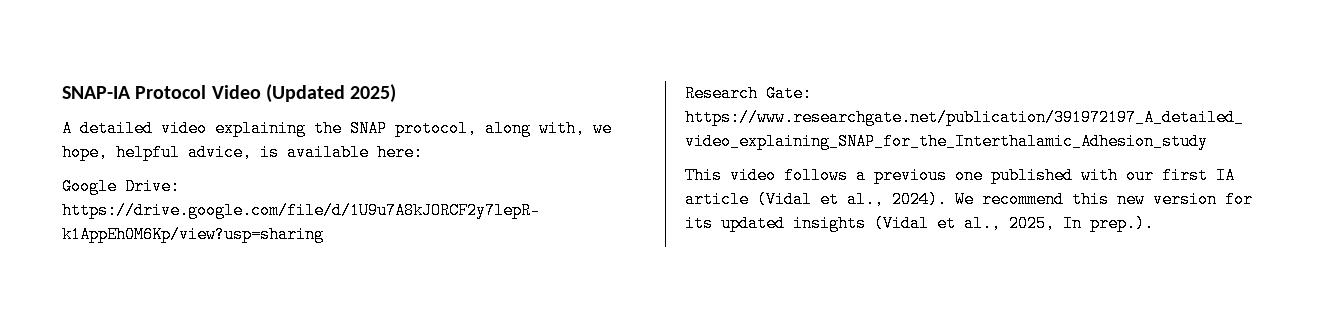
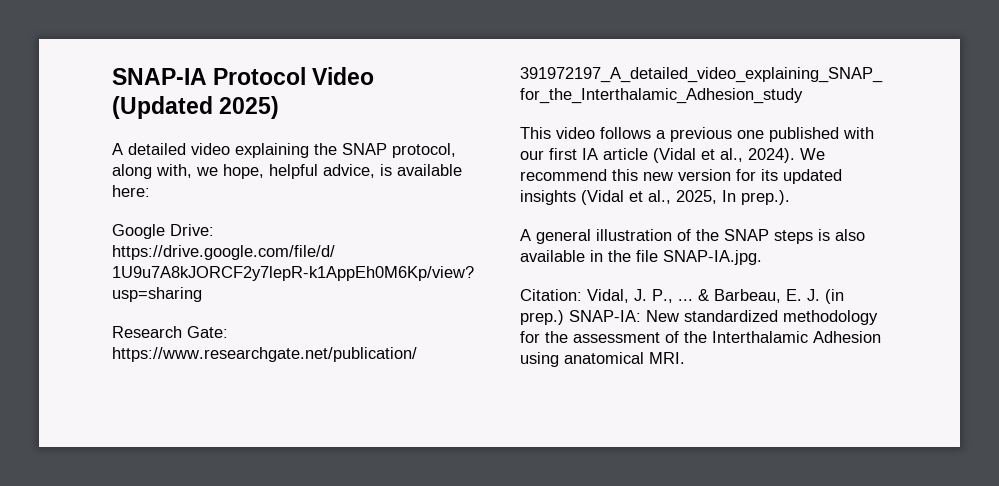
(1154, 223) none -> [520,229,865,244] [520,250,762,265] [520,289,844,304] [520,310,878,325] [520,331,881,343] [520,352,685,367] // A general illustration of the SNAP steps is also available in the file SNAP-IA.jpg. // Citation: Vidal, J. P., ... & Barbeau, E. J. (in prep.) SNAP-IA: New standardized methodology for the assessment of the Interthalamic Adhesion using anatomical MRI.

